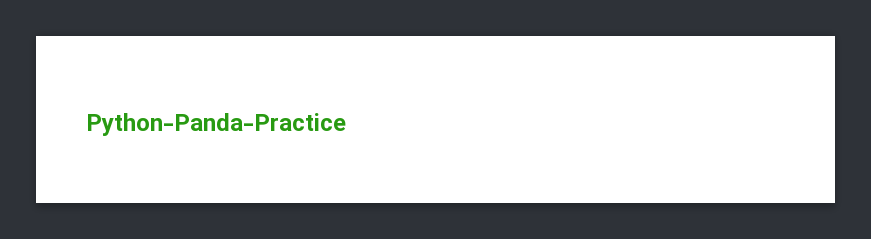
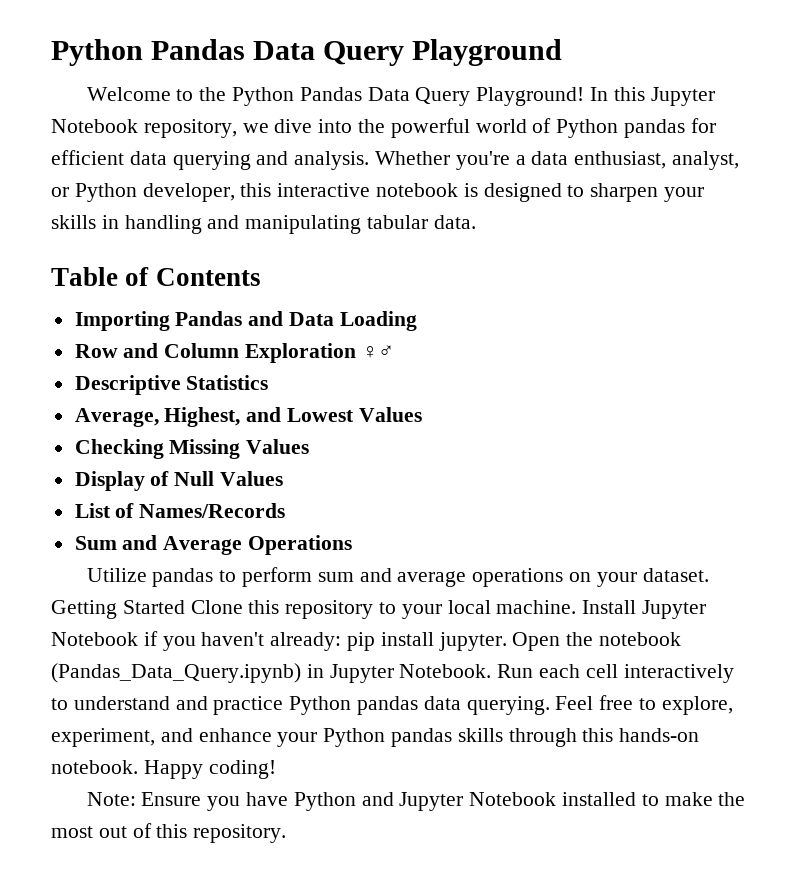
[86,113,346,136] Python-Panda-Practice -> [51,39,563,66] [86,87,715,106] [51,118,716,138] [51,150,740,170] [51,183,705,202] [51,215,476,234] [51,267,261,286] [74,311,417,331] [74,343,394,363] [74,375,269,395] [74,407,422,427] [74,439,310,459] [74,471,284,491] [74,503,286,518] [74,535,353,555] [86,567,709,587] [51,600,707,619] [51,631,682,651] [51,663,734,683] [51,695,733,715] [51,728,700,747] [51,760,276,779] [86,792,746,811] [51,823,287,843] Python Pandas Data Query Playground // Welcome to the Python Pandas Data Query Playground! In this Jupyter Notebook repository, we dive into the powerful world of Python pandas for efficient data querying and analysis. Whether you're a data enthusiast, analyst, or Python developer, this interactive notebook is designed to sharpen your skills in handling and manipulating tabular data. // Table of Contents // Importing Pandas and Data Loading // Row and Column Exploration ♀♂ // Descriptive Statistics // Average, Highest, and Lowest Values // Checking Missing Values // Display of Null Values // List of Names/Records // Sum and Average Operations // Utilize pandas to perform sum and average operations on your dataset. Getting Started Clone this repository to your local machine. Install Jupyter Notebook if you haven't already: pip install jupyter. Open the notebook (Pandas_Data_Query.ipynb) in Jupyter Notebook. Run each cell interactively to understand and practice Python pandas data querying. Feel free to explore, experiment, and enhance your Python pandas skills through this hands-on notebook. Happy coding! // Note: Ensure you have Python and Jupyter Notebook installed to make the most out of this repository.

